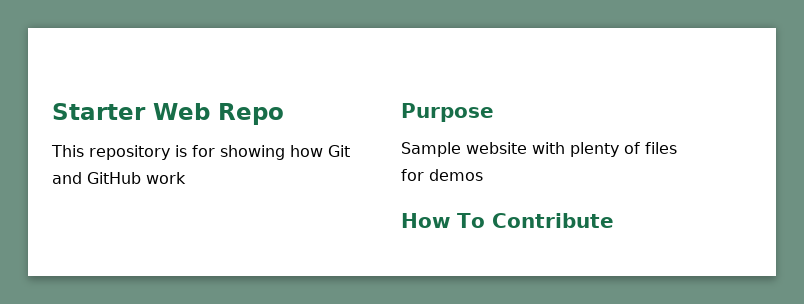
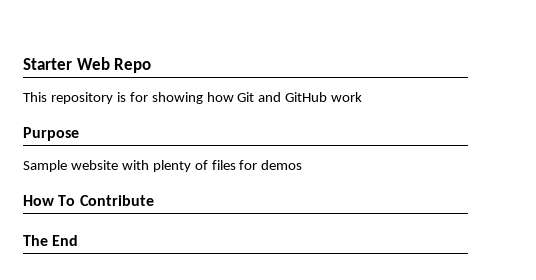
(614, 220) none -> [23,235,79,246] // The End

